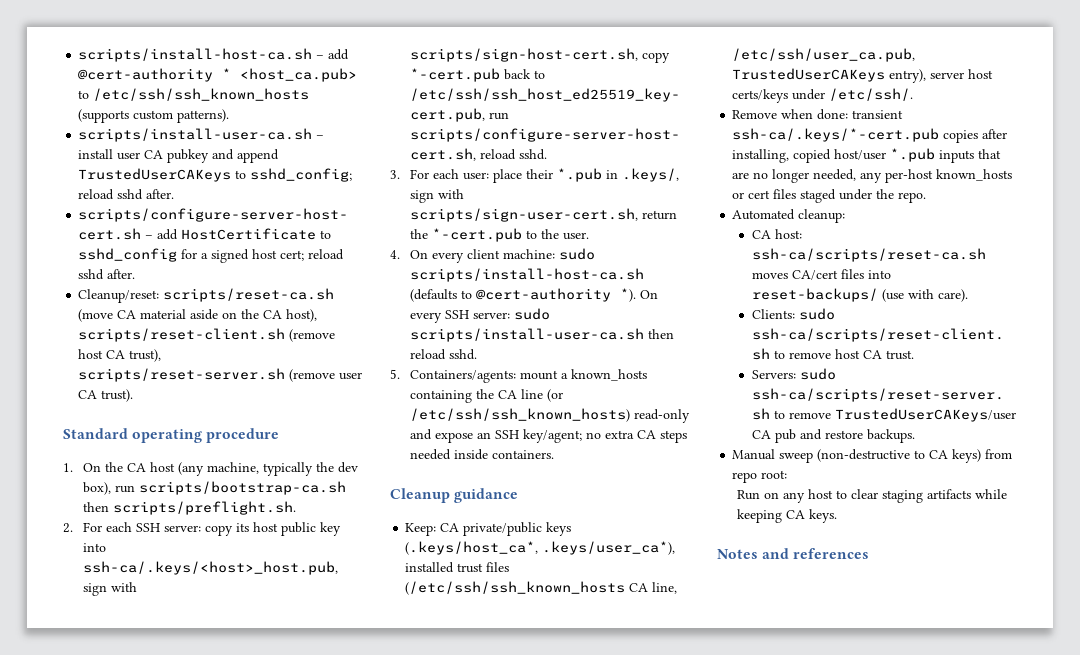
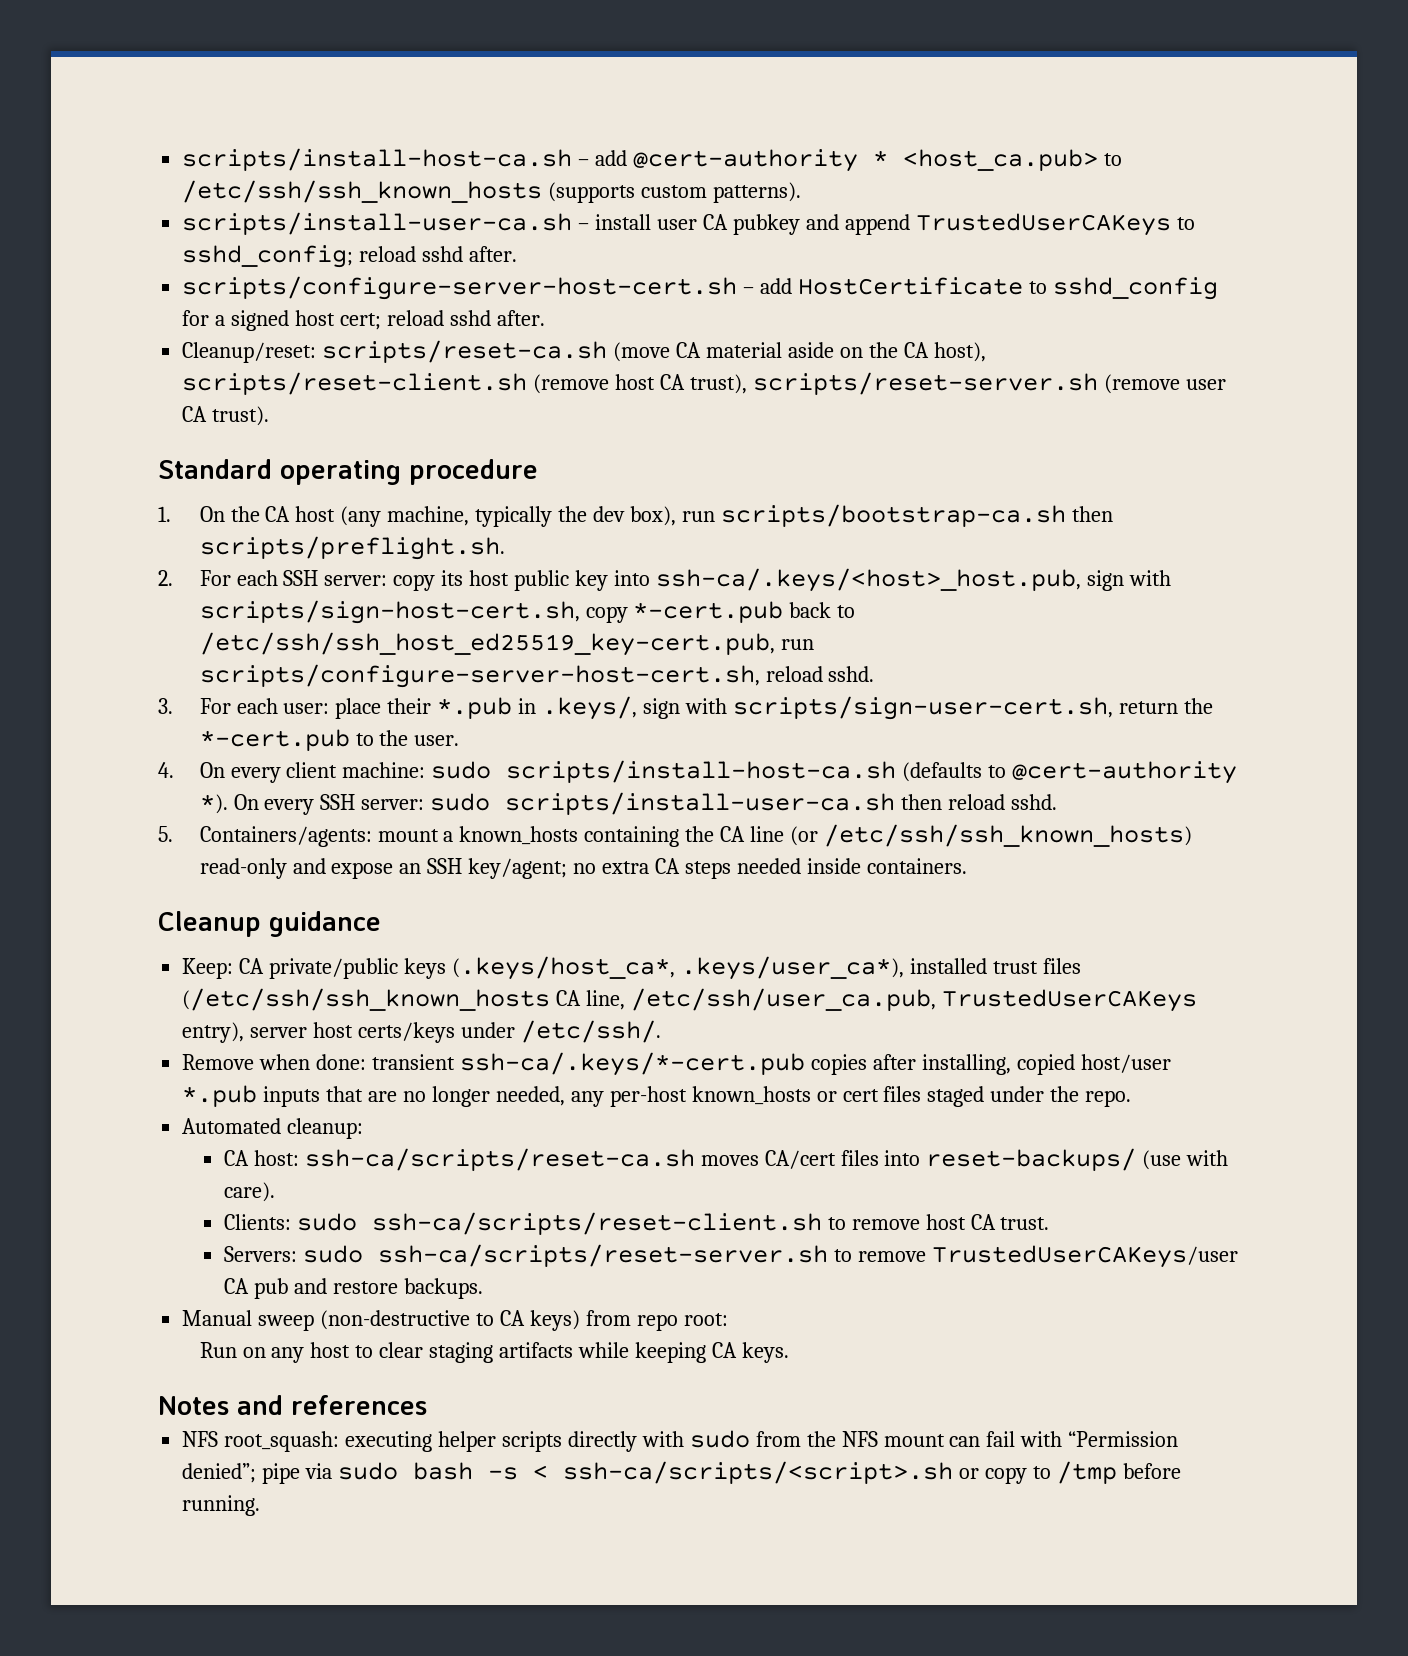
(870, 553) none -> [182,1430,1179,1452] [182,1461,1181,1484] [182,1495,261,1516] // NFS root_squash: executing helper scripts directly with sudo from the NFS mount can fail with “Permission denied”; pipe via sudo bash -s < ssh-ca/scripts/<script>.sh or copy to /tmp before running.

